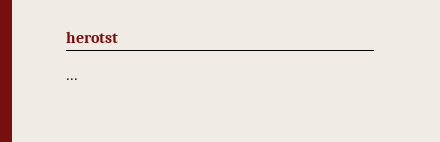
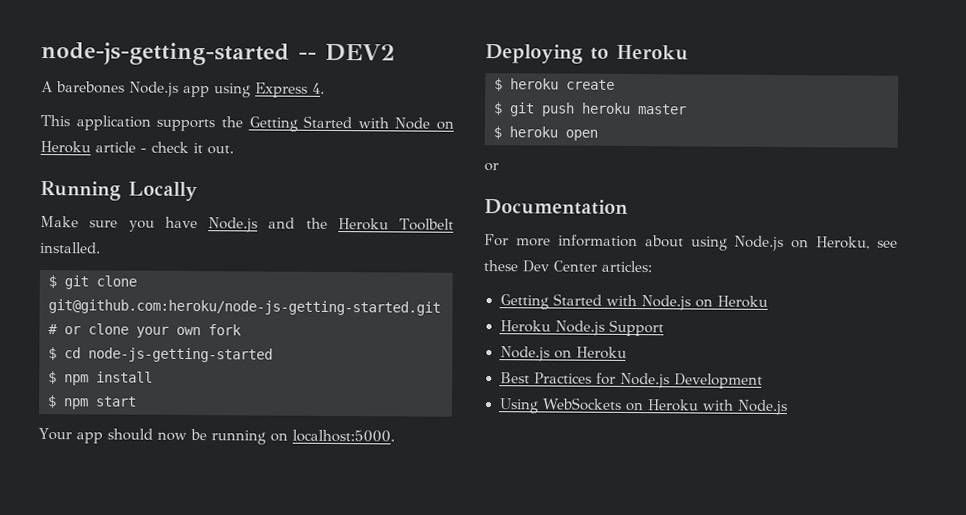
[66,31,118,43] [66,78,78,80] herotst // ... -> [41,41,395,66] [41,80,325,98] [40,114,454,132] [40,140,234,155] [40,180,198,202] [40,215,455,233] [40,241,101,254] [48,275,137,290] [48,299,441,316] [48,323,242,338] [48,347,273,363] [48,371,153,386] [47,395,137,410] [38,427,395,445] [485,44,689,64] [494,78,615,92] [493,102,687,117] [493,126,598,141] [484,163,499,172] [484,199,628,215] [484,234,898,252] [483,260,652,273] [499,293,768,311] [499,319,664,337] [499,346,627,362] [499,372,763,389] [498,397,789,416] node-js-getting-started -- DEV2 // A barebones Node.js app using Express 4. // This application supports the Getting Started with Node on Heroku article - check it out. // Running Locally // Make sure you have Node.js and the Heroku Toolbelt installed. // $ git clone git@github.com:heroku/node-js-getting-started.git # or clone your own fork // $ cd node-js-getting-started // $ npm install // $ npm start // Your app should now be running on localhost:5000. // Deploying to Heroku // $ heroku create // $ git push heroku master // $ heroku open // or // Documentation // For more information about using Node.js on Heroku, see these Dev Center articles: // Getting Started with Node.js on Heroku // Heroku Node.js Support // Node.js on Heroku // Best Practices for Node.js Development // Using WebSockets on Heroku with Node.js

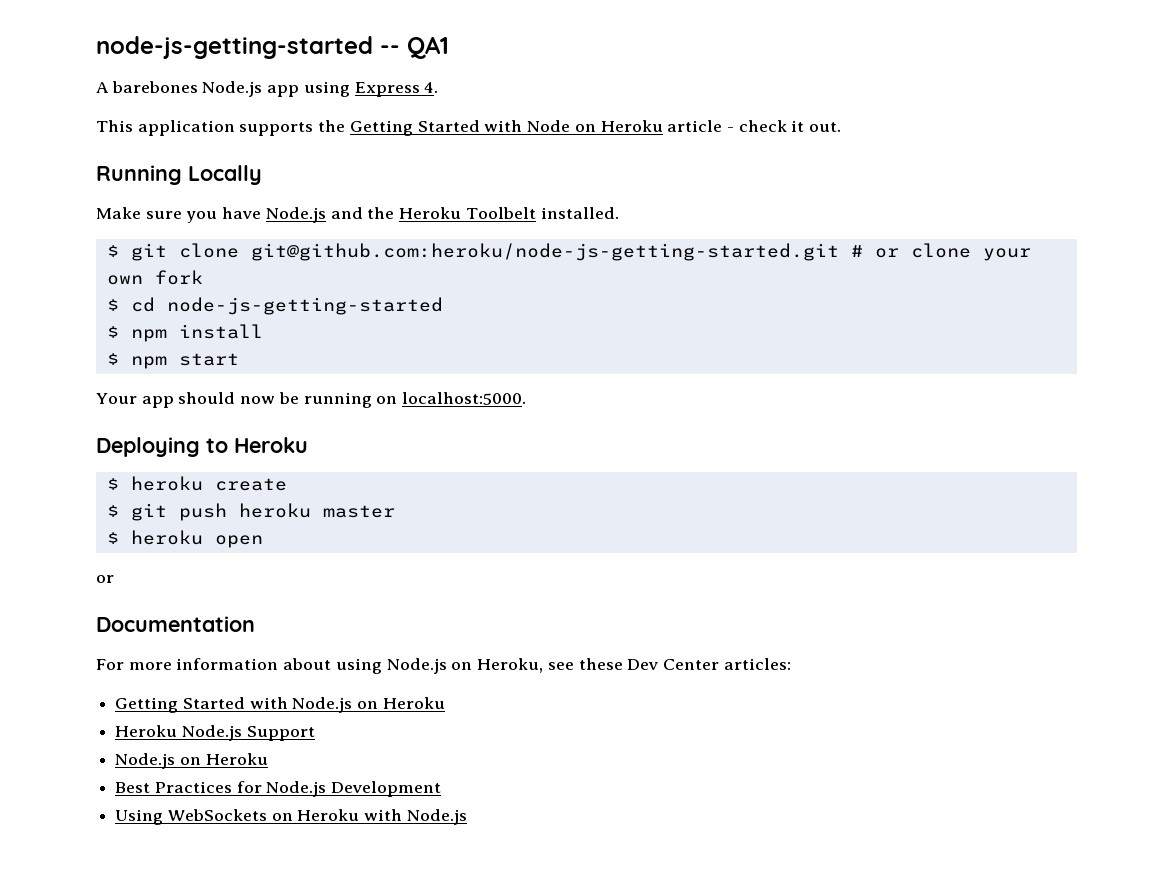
[325,43,395,62] DEV2 -> [407,36,449,59] QA1

